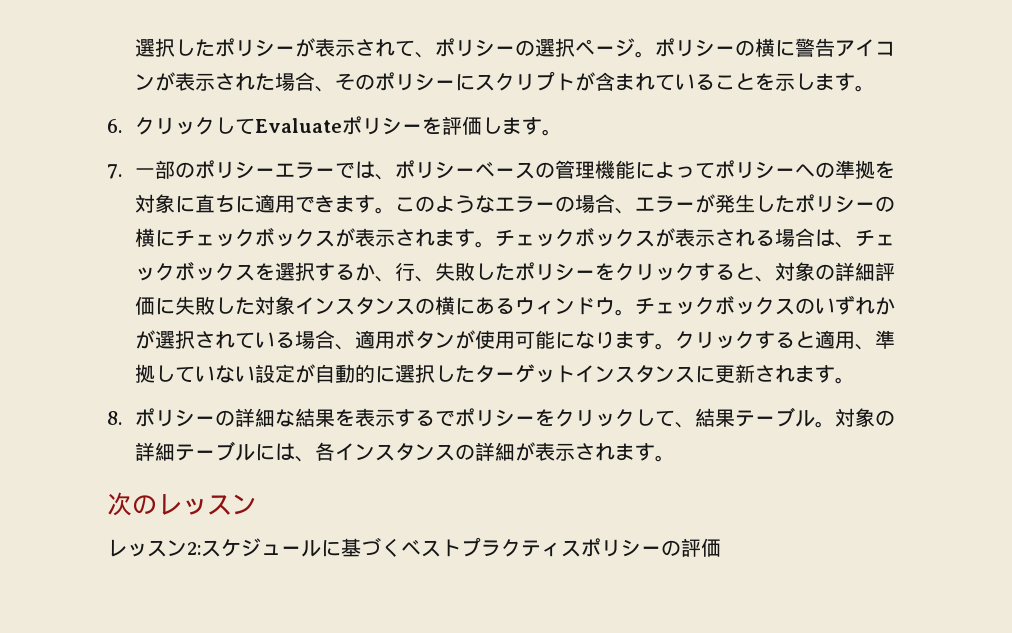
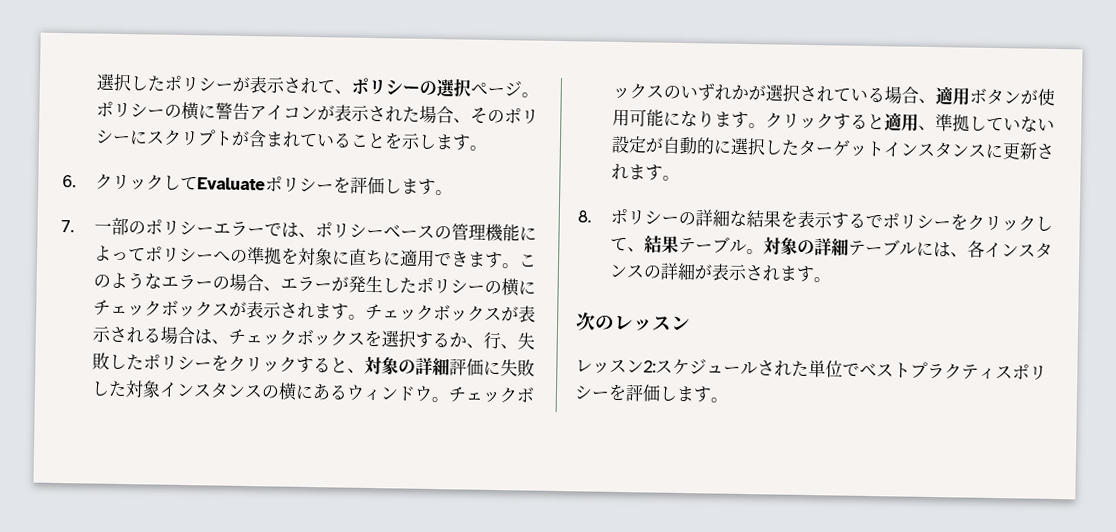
[321,537,401,557] に基づく -> [757,360,860,378] された単位で
[661,538,721,557] の評価 -> [608,383,728,403] を評価します。

